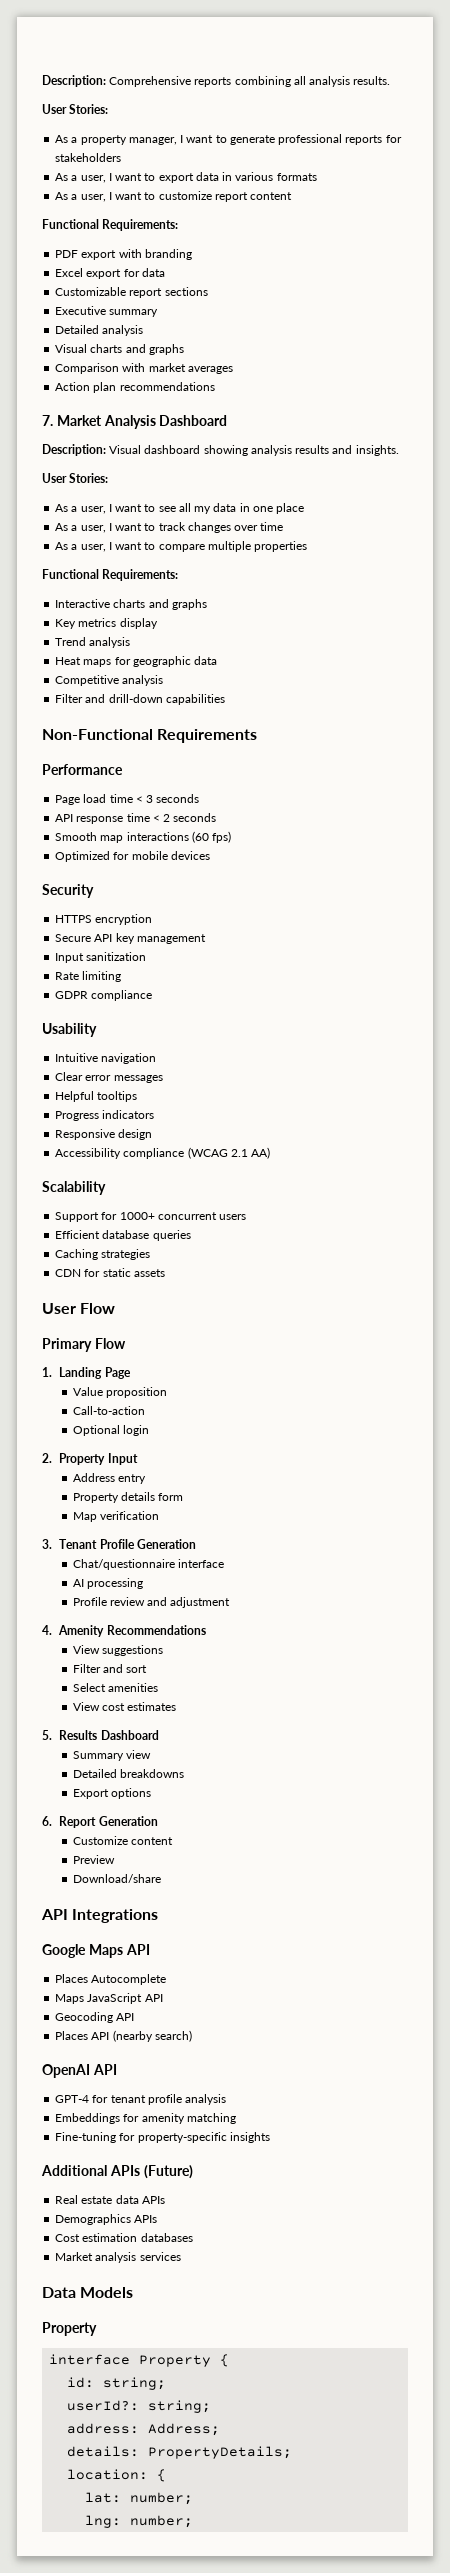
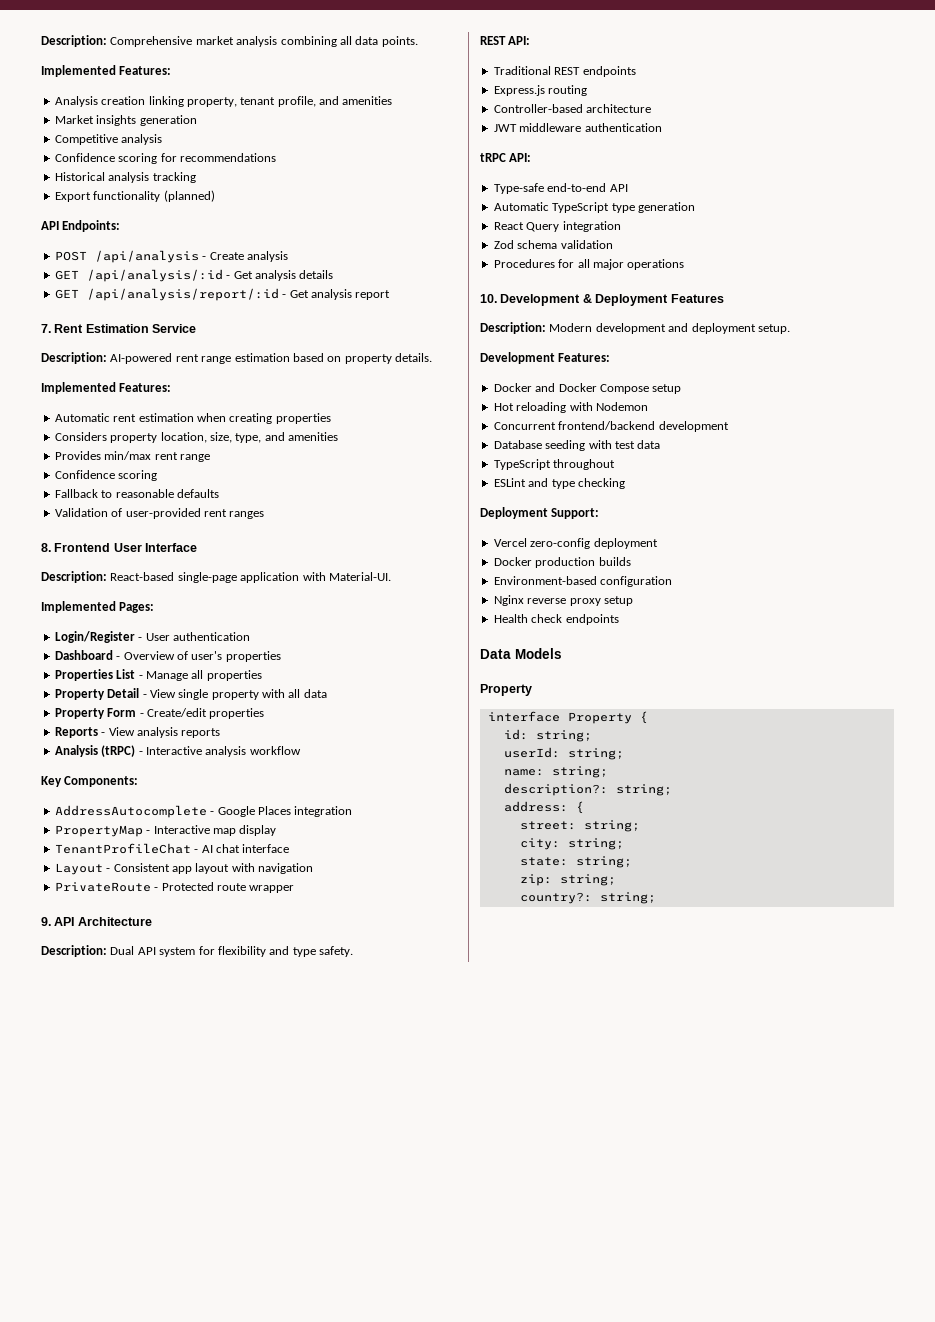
[194,76,391,87] [42,104,109,114] [55,134,402,145] [55,153,122,162] [55,172,317,183] [55,191,293,202] [42,219,179,231] [55,249,192,260] [55,268,165,279] [55,287,208,298] [55,306,159,317] [55,325,144,336] [55,344,184,355] [55,363,233,374] [55,382,215,393] [42,415,228,429] [42,444,399,456] [42,473,109,483] [55,503,305,514] [55,522,284,533] [55,541,308,552] [42,569,179,581] [55,599,207,610] [55,618,158,629] [55,637,131,648] [55,656,218,667] [55,675,164,686] [55,694,225,705] [42,729,258,743] [42,764,123,775] [55,794,200,805] [55,813,217,824] [55,831,232,843] [55,851,210,862] [42,884,94,898] [55,914,153,925] [55,933,206,944] [55,952,147,963] [55,971,122,982] [55,990,153,1001] [42,1023,97,1037] [55,1053,157,1064] [55,1072,163,1083] [55,1091,138,1102] [55,1110,155,1121] [55,1129,153,1140] [55,1147,271,1159] [42,1181,106,1195] [55,1212,247,1222] [55,1230,191,1241] [55,1249,151,1260] [55,1268,165,1277] [42,1303,116,1314] [42,1338,126,1352] [42,1367,131,1379] [72,1387,167,1398] [72,1406,145,1415] [72,1425,149,1436] [42,1453,138,1465] [72,1473,146,1484] [72,1492,183,1503] [72,1511,159,1522] [42,1539,196,1549] [72,1559,224,1570] [72,1578,143,1589] [72,1597,231,1608] [42,1625,206,1637] [72,1645,163,1656] [72,1664,147,1673] [72,1683,158,1692] [72,1702,176,1711] [42,1730,159,1740] [72,1750,151,1761] [72,1769,184,1778] [72,1788,151,1799] [42,1816,158,1828] [72,1836,173,1845] [72,1855,115,1864] [72,1874,161,1883] [41,1909,159,1923] [42,1944,150,1958] [55,1974,167,1985] [55,1993,163,2004] [55,2012,135,2023] [55,2030,192,2042] [42,2064,117,2078] [55,2094,227,2105] [55,2113,236,2124] [55,2132,270,2143] [41,2165,193,2179] [55,2195,165,2204] [55,2214,158,2225] [55,2233,193,2242] [55,2252,181,2263] reports combining all analysis results. // User Stories: // As a property manager, I want to generate professional reports for stakeholders // As a user, I want to export data in various formats // As a user, I want to customize report content // Functional Requirements: // PDF export with branding // Excel export for data // Customizable report sections // Executive summary // Detailed analysis // Visual charts and graphs // Comparison with market averages // Action plan recommendations // 7. Market Analysis Dashboard // Description: Visual dashboard showing analysis results and insights. // User Stories: // As a user, I want to see all my data in one place // As a user, I want to track changes over time // As a user, I want to compare multiple properties // Functional Requirements: // Interactive charts and graphs // Key metrics display // Trend analysis // Heat maps for geographic data // Competitive analysis // Filter and drill-down capabilities // Non-Functional Requirements // Performance // Page load time < 3 seconds // API response time < 2 seconds // Smooth map interactions (60 fps) // Optimized for mobile devices // Security // HTTPS encryption // Secure API key management // Input sanitization // Rate limiting // GDPR compliance // Usability // Intuitive navigation // Clear error messages // Helpful tooltips // Progress indicators // Responsive design // Accessibility compliance (WCAG 2.1 AA) // Scalability // Support for 1000+ concurrent users // Efficient database queries // Caching strategies // CDN for static assets // User Flow // Primary Flow // 1. Landing Page // Value proposition // Call-to-action // Optional login // 2. Property Input // Address entry // Property details form // Map verification // 3. Tenant Profile Generation // Chat/questionnaire interface // AI processing // Profile review and adjustment // 4. Amenity Recommendations // View suggestions // Filter and sort // Select amenities // View cost estimates // 5. Results Dashboard // Summary view // Detailed breakdowns // Export options // 6. Report Generation // Customize content // Preview // Download/share // API Integrations // Google Maps API // Places Autocomplete // Maps JavaScript API // Geocoding API // Places API (nearby search) // OpenAI API // GPT-4 for tenant profile analysis // Embeddings for amenity matching // Fine-tuning for property-specific insights // Additional APIs (Future) // Real estate data APIs // Demographics APIs // Cost estimation databases // Market analysis services -> [195,36,418,47] [41,65,172,77] [54,96,393,107] [54,115,197,126] [54,134,163,145] [54,153,276,164] [54,172,196,183] [54,190,215,202] [41,220,121,232] [54,250,288,263] [54,269,334,282] [54,288,391,301] [41,324,197,333] [41,352,432,364] [41,382,172,394] [54,413,331,424] [54,432,338,443] [54,451,210,462] [54,470,158,481] [54,489,219,498] [54,508,265,519] [41,543,198,552] [41,571,391,583] [41,601,155,613] [54,631,250,643] [54,650,281,662] [54,669,262,681] [54,688,327,700] [54,708,265,719] [54,727,221,738] [54,745,301,757] [41,776,139,787] [54,805,353,818] [54,825,277,837] [54,843,290,854] [54,863,313,875] [54,882,295,893] [41,917,152,926] [41,945,353,957] [480,36,531,45] [493,66,636,77] [493,85,588,96] [493,104,652,113] [493,123,662,132] [480,153,532,162] [493,183,628,194] [493,202,695,213] [493,221,621,232] [493,240,613,249] [493,259,685,270] [480,294,724,306] [480,322,790,334] [480,352,611,364] [493,383,682,394] [493,402,648,413] [493,421,729,432] [493,440,661,451] [493,459,616,470] [493,478,625,489] [480,507,600,519] [493,538,658,549] [493,557,631,568] [493,576,673,587] [493,595,633,606] [493,614,619,625] market analysis combining all data points. // Implemented Features: // Analysis creation linking property, tenant profile, and amenities // Market insights generation // Competitive analysis // Confidence scoring for recommendations // Historical analysis tracking // Export functionality (planned) // API Endpoints: // POST /api/analysis - Create analysis // GET /api/analysis/:id - Get analysis details // GET /api/analysis/report/:id - Get analysis report // 7. Rent Estimation Service // Description: AI-powered rent range estimation based on property details. // Implemented Features: // Automatic rent estimation when creating properties // Considers property location, size, type, and amenities // Provides min/max rent range // Confidence scoring // Fallback to reasonable defaults // Validation of user-provided rent ranges // 8. Frontend User Interface // Description: React-based single-page application with Material-UI. // Implemented Pages: // Login/Register - User authentication // Dashboard - Overview of user's properties // Properties List - Manage all properties // Property Detail - View single property with all data // Property Form - Create/edit properties // Reports - View analysis reports // Analysis (tRPC) - Interactive analysis workflow // Key Components: // AddressAutocomplete - Google Places integration // PropertyMap - Interactive map display // TenantProfileChat - AI chat interface // Layout - Consistent app layout with navigation // PrivateRoute - Protected route wrapper // 9. API Architecture // Description: Dual API system for flexibility and type safety. // REST API: // Traditional REST endpoints // Express.js routing // Controller-based architecture // JWT middleware authentication // tRPC API: // Type-safe end-to-end API // Automatic TypeScript type generation // React Query integration // Zod schema validation // Procedures for all major operations // 10. Development & Deployment Features // Description: Modern development and deployment setup. // Development Features: // Docker and Docker Compose setup // Hot reloading with Nodemon // Concurrent frontend/backend development // Database seeding with test data // TypeScript throughout // ESLint and type checking // Deployment Support: // Vercel zero-config deployment // Docker production builds // Environment-based configuration // Nginx reverse proxy setup // Health check endpoints
[67,2400,212,2413] [67,2423,221,2436] [67,2446,293,2459] [67,2469,167,2482] [85,2492,194,2505] [85,2515,194,2528] userId?: string; // address: Address; // details: PropertyDetails; // location: { // lat: number; // lng: number; -> [503,747,624,760] [503,766,608,778] [503,783,672,796] [503,801,584,814] [519,820,640,832] [519,838,624,850] [519,856,632,868] [519,874,616,886] [519,892,656,904] userId: string; // name: string; // description?: string; // address: { // street: string; // city: string; // state: string; // zip: string; // country?: string;

